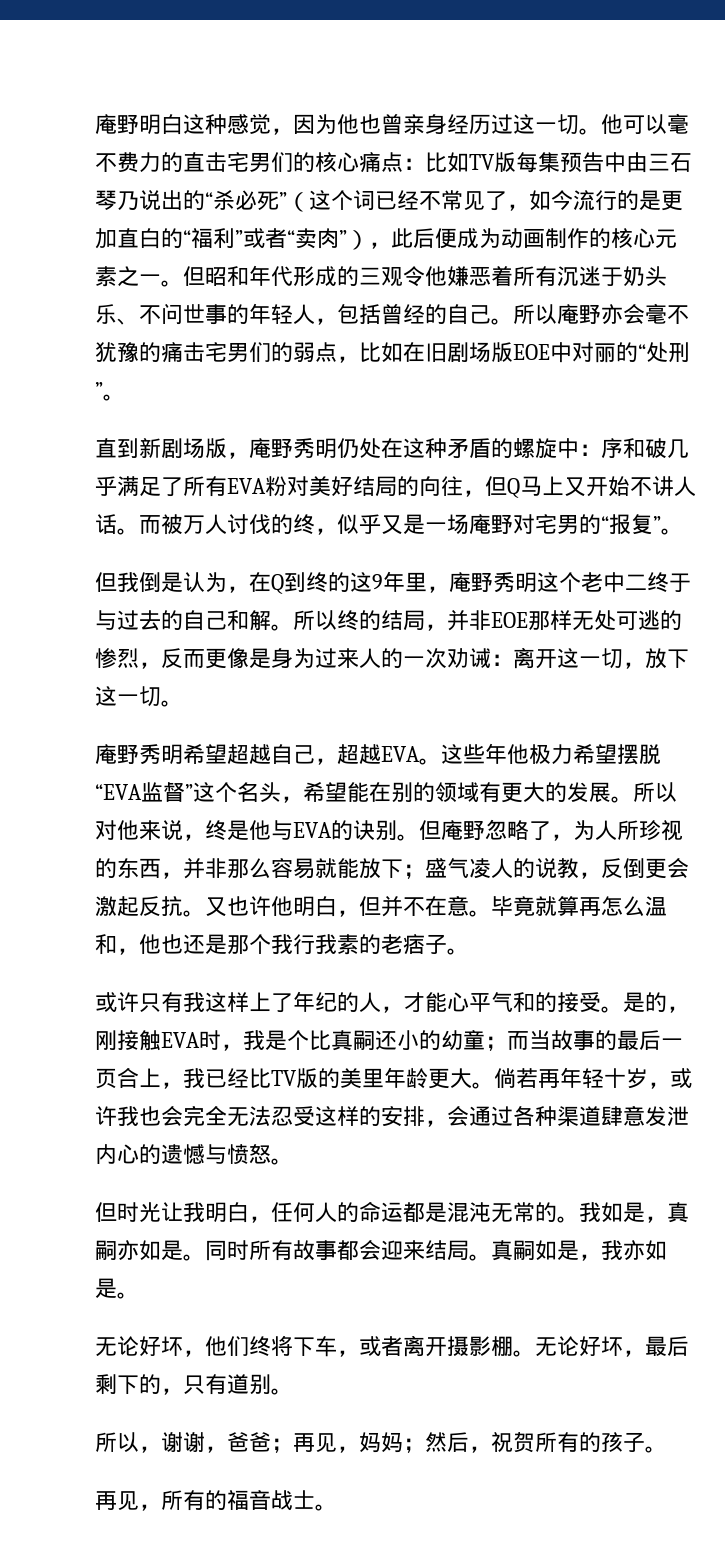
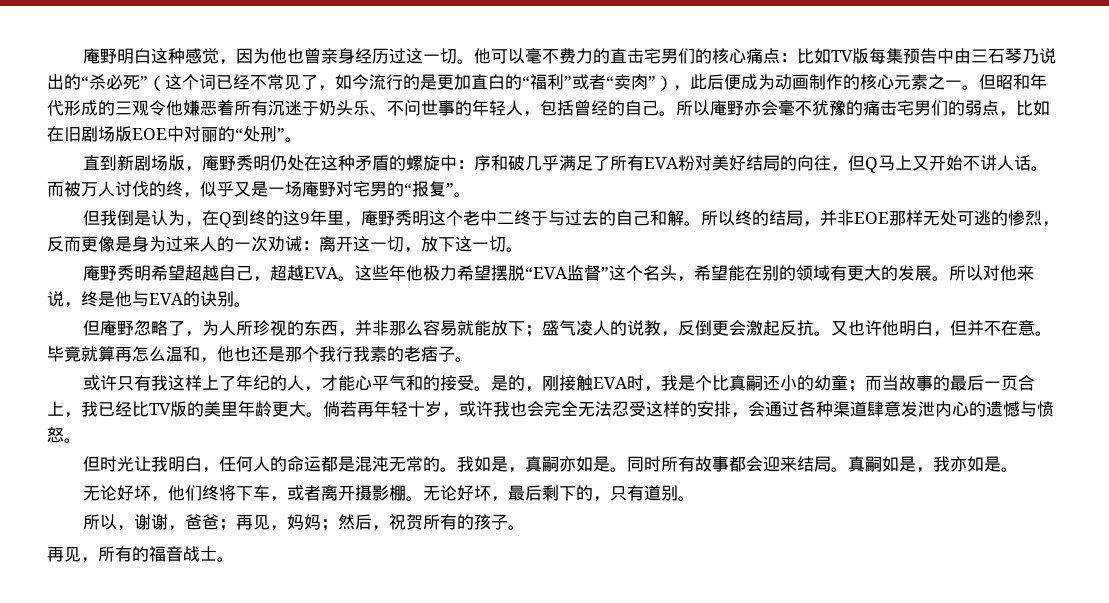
(419, 837) none -> (251, 304) //

